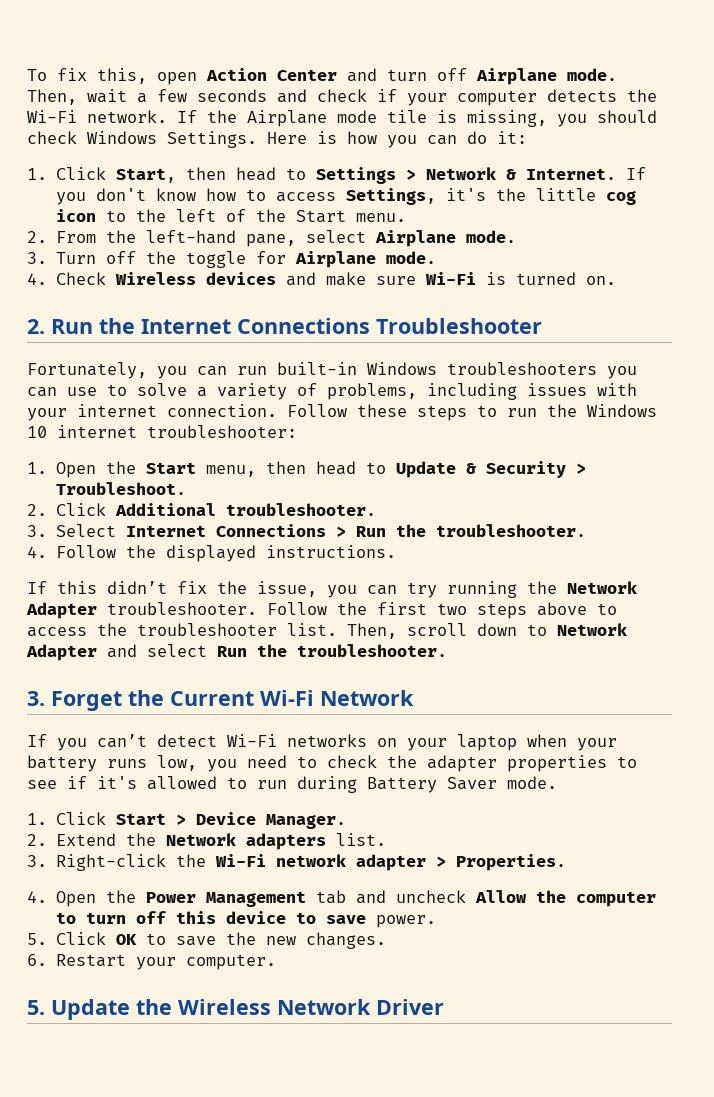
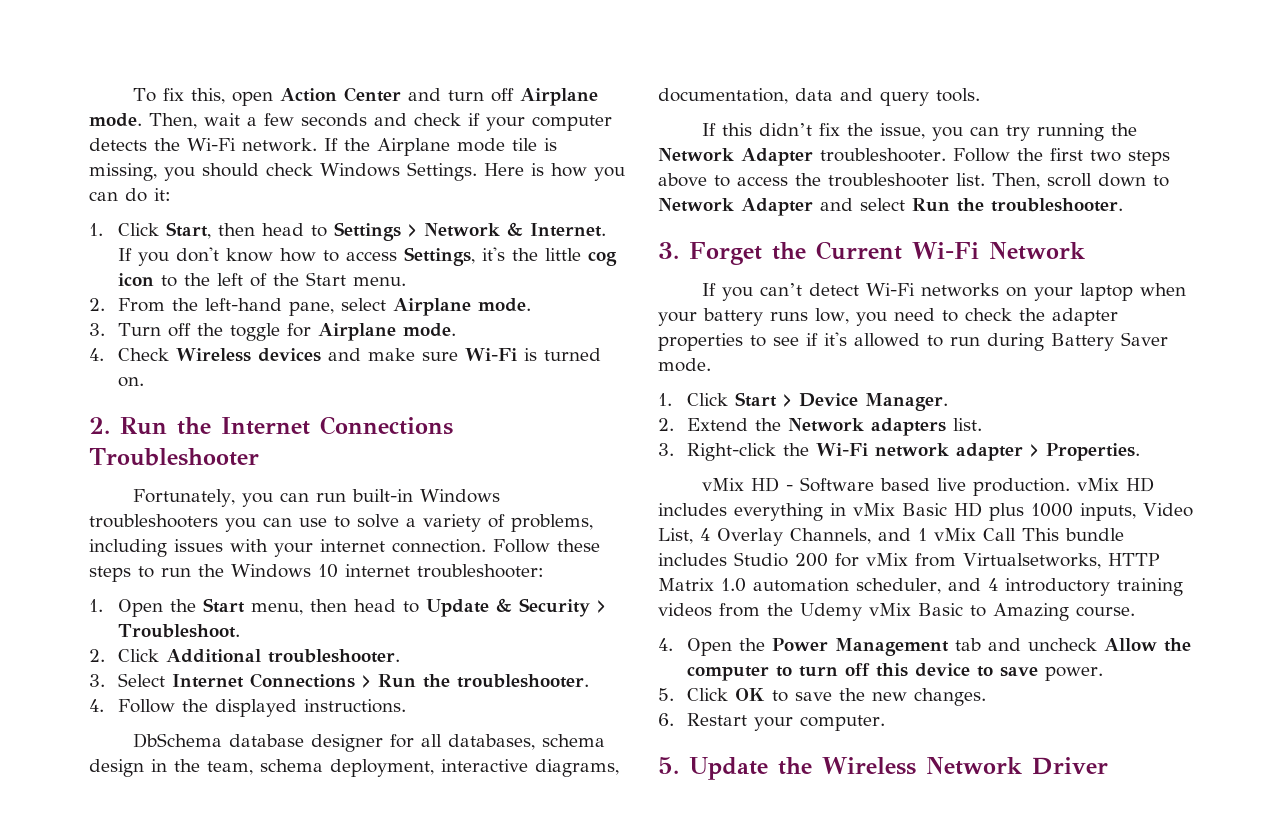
(396, 551) none -> [132,733,605,752] [89,759,619,777] [658,88,980,106] // DbSchema database designer for all databases, schema design in the team, schema deployment, interactive diagrams, documentation, data and query tools.
(566, 862) none -> [701,477,1154,496] [658,502,1193,521] [658,528,1124,546] [658,552,1160,569] [658,578,1183,596] [658,603,1135,621] // vMix HD - Software based live production. vMix HD includes everything in vMix Basic HD plus 1000 inputs, Video List, 4 Overlay Channels, and 1 vMix Call This bundle includes Studio 200 for vMix from Virtualsetworks, HTTP Matrix 1.0 automation scheduler, and 4 introductory training videos from the Udemy vMix Basic to Amazing course.

